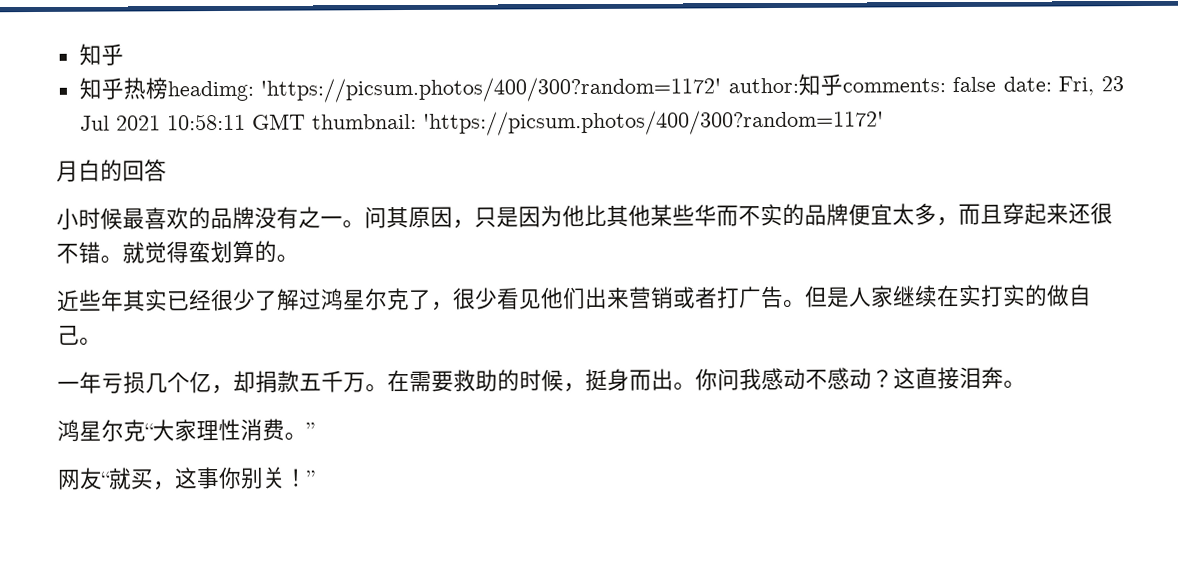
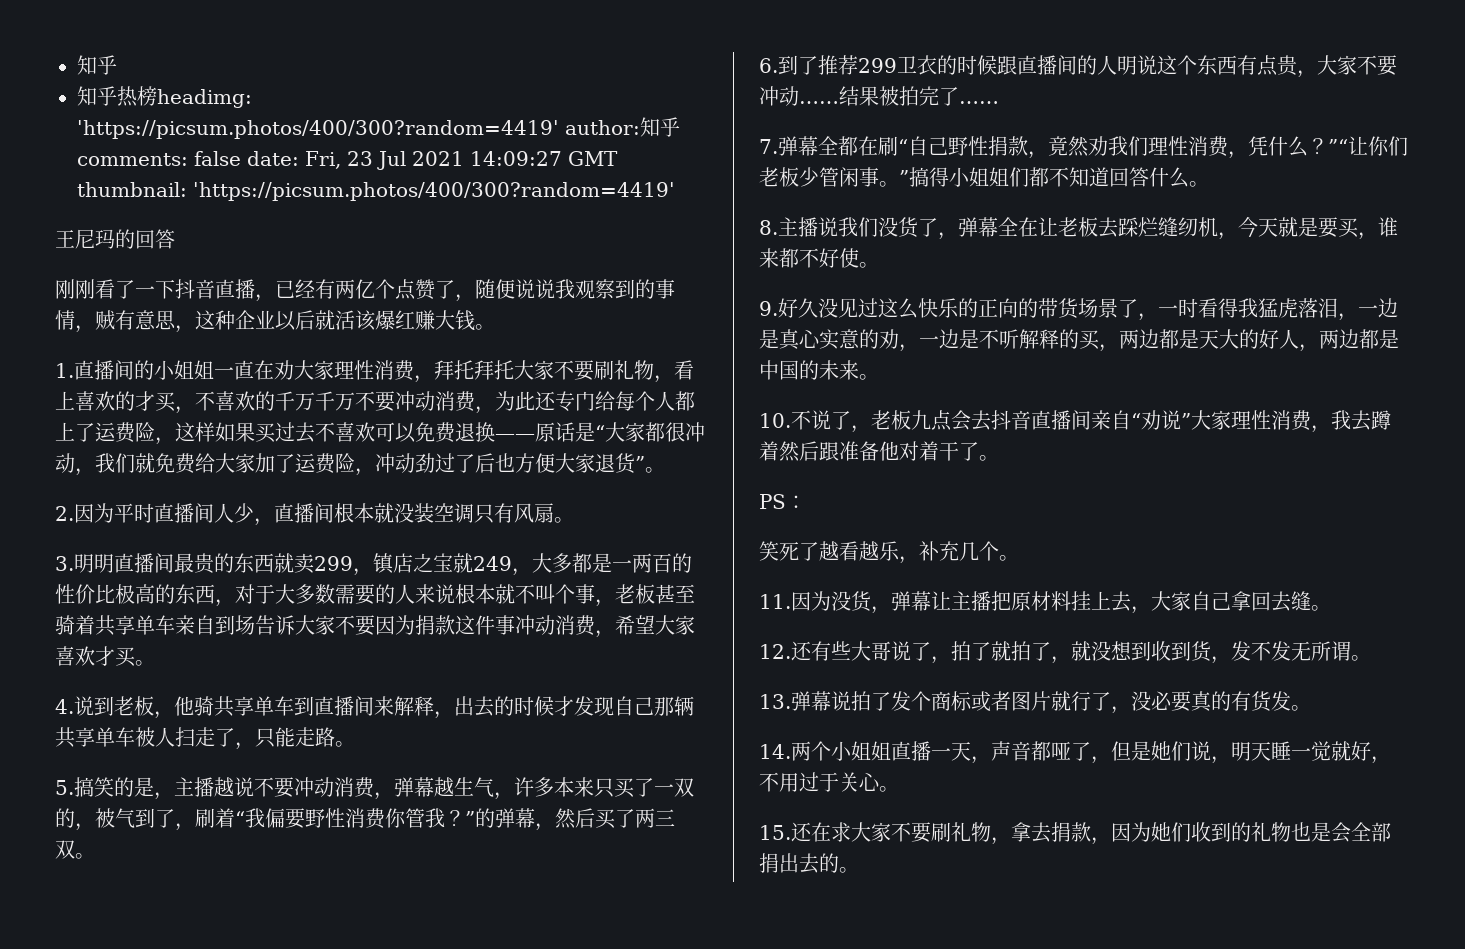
[260,76,722,103] 'https://picsum.photos/400/300?random=1172' -> [77,120,559,139] 'https://picsum.photos/400/300?random=4419'
[166,113,246,131] 10:58:11 -> [470,151,562,166] 14:09:27
[422,109,884,136] [56,159,101,182] 'https://picsum.photos/400/300?random=1172' // 月白 -> [193,182,675,201] [55,229,115,249] 'https://picsum.photos/400/300?random=4419' // 王尼玛
[56,202,1113,230] [56,240,299,264] [56,284,1092,312] [57,325,102,346] [57,366,1026,395] [57,418,315,442] [57,466,316,491] 小时候最喜欢的品牌没有之一。问其原因，只是因为他比其他某些华而不实的品牌便宜太多，而且穿起来还很不错。就觉得蛮划算的。 // 近些年其实已经很少了解过鸿星尔克了，很少看见他们出来营销或者打广告。但是人家继续在实打实的做自己。 // 一年亏损几个亿，却捐款五千万。在需要救助的时候，挺身而出。你问我感动不感动？这直接泪奔。 // 鸿星尔克“大家理性消费。” // 网友“就买，这事你别关！” -> [55,279,675,302] [55,310,495,333] [55,360,694,383] [55,391,695,414] [55,422,705,445] [55,453,665,476] [55,503,574,526] [55,553,692,576] [55,584,695,607] [55,615,695,638] [55,646,155,667] [55,696,694,719] [55,727,355,750] [55,777,694,800] [55,808,675,831] [55,840,95,859] [759,55,1397,78] [759,86,999,106] [759,136,1408,159] [759,167,1209,188] [759,217,1398,240] [759,248,879,268] [759,298,1398,321] [759,329,1399,352] [759,360,879,380] [759,410,1391,433] [759,441,999,462] [759,494,806,509] [759,541,1019,564] [759,591,1331,614] [759,641,1371,664] [759,691,1311,714] [759,741,1391,764] [759,772,899,792] [759,822,1391,845] [759,853,859,874] 刚刚看了一下抖音直播，已经有两亿个点赞了，随便说说我观察到的事情，贼有意思，这种企业以后就活该爆红赚大钱。 // 1.直播间的小姐姐一直在劝大家理性消费，拜托拜托大家不要刷礼物，看上喜欢的才买，不喜欢的千万千万不要冲动消费，为此还专门给每个人都上了运费险，这样如果买过去不喜欢可以免费退换——原话是“大家都很冲动，我们就免费给大家加了运费险，冲动劲过了后也方便大家退货”。 // 2.因为平时直播间人少，直播间根本就没装空调只有风扇。 // 3.明明直播间最贵的东西就卖299，镇店之宝就249，大多都是一两百的性价比极高的东西，对于大多数需要的人来说根本就不叫个事，老板甚至骑着共享单车亲自到场告诉大家不要因为捐款这件事冲动消费，希望大家喜欢才买。 // 4.说到老板，他骑共享单车到直播间来解释，出去的时候才发现自己那辆共享单车被人扫走了，只能走路。 // 5.搞笑的是，主播越说不要冲动消费，弹幕越生气，许多本来只买了一双的，被气到了，刷着“我偏要野性消费你管我？”的弹幕，然后买了两三双。 // 6.到了推荐299卫衣的时候跟直播间的人明说这个东西有点贵，大家不要冲动……结果被拍完了…… // 7.弹幕全都在刷“自己野性捐款，竟然劝我们理性消费，凭什么？”“让你们老板少管闲事。”搞得小姐姐们都不知道回答什么。 // 8.主播说我们没货了，弹幕全在让老板去踩烂缝纫机，今天就是要买，谁来都不好使。 // 9.好久没见过这么快乐的正向的带货场景了，一时看得我猛虎落泪，一边是真心实意的劝，一边是不听解释的买，两边都是天大的好人，两边都是中国的未来。 // 10.不说了，老板九点会去抖音直播间亲自“劝说”大家理性消费，我去蹲着然后跟准备他对着干了。 // PS： // 笑死了越看越乐，补充几个。 // 11.因为没货，弹幕让主播把原材料挂上去，大家自己拿回去缝。 // 12.还有些大哥说了，拍了就拍了，就没想到收到货，发不发无所谓。 // 13.弹幕说拍了发个商标或者图片就行了，没必要真的有货发。 // 14.两个小姐姐直播一天，声音都哑了，但是她们说，明天睡一觉就好，不用过于关心。 // 15.还在求大家不要刷礼物，拿去捐款，因为她们收到的礼物也是会全部捐出去的。

